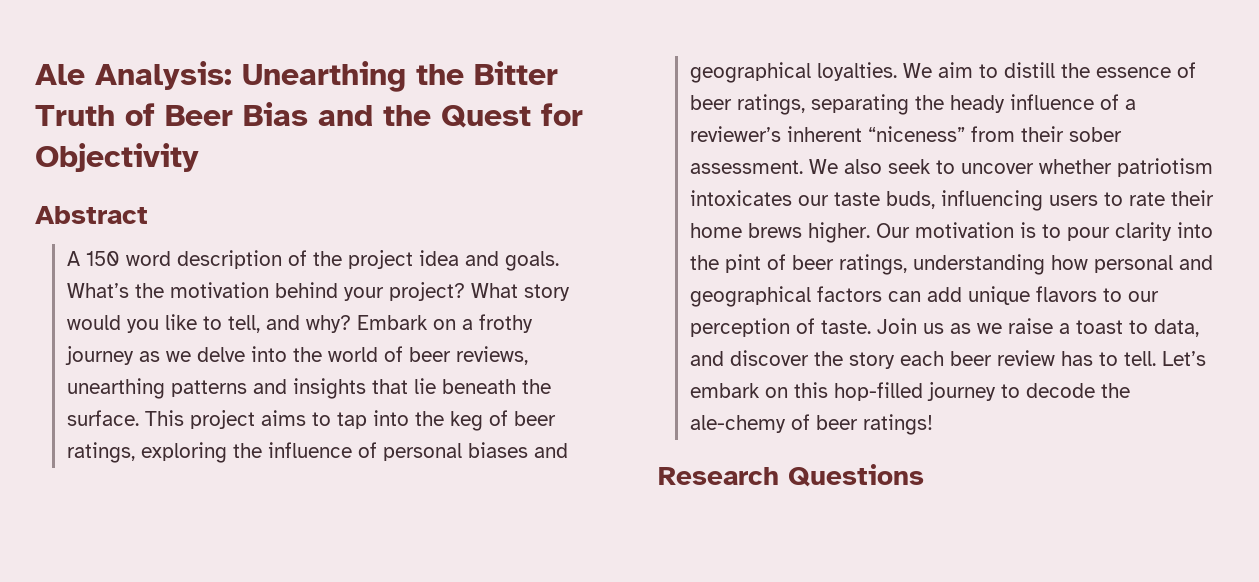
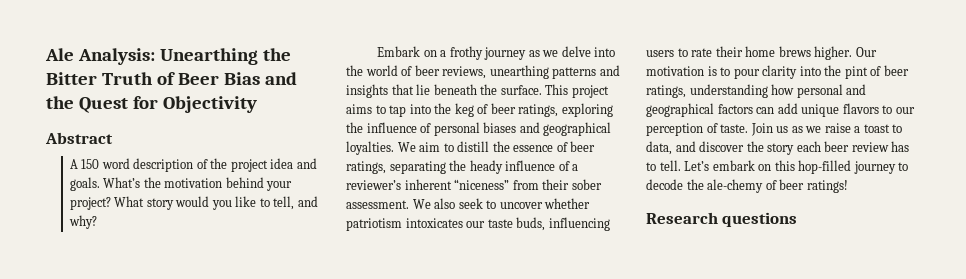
(351, 324) none -> (97, 222) //
[788,464,924,487] Questions -> [722,212,798,227] questions

